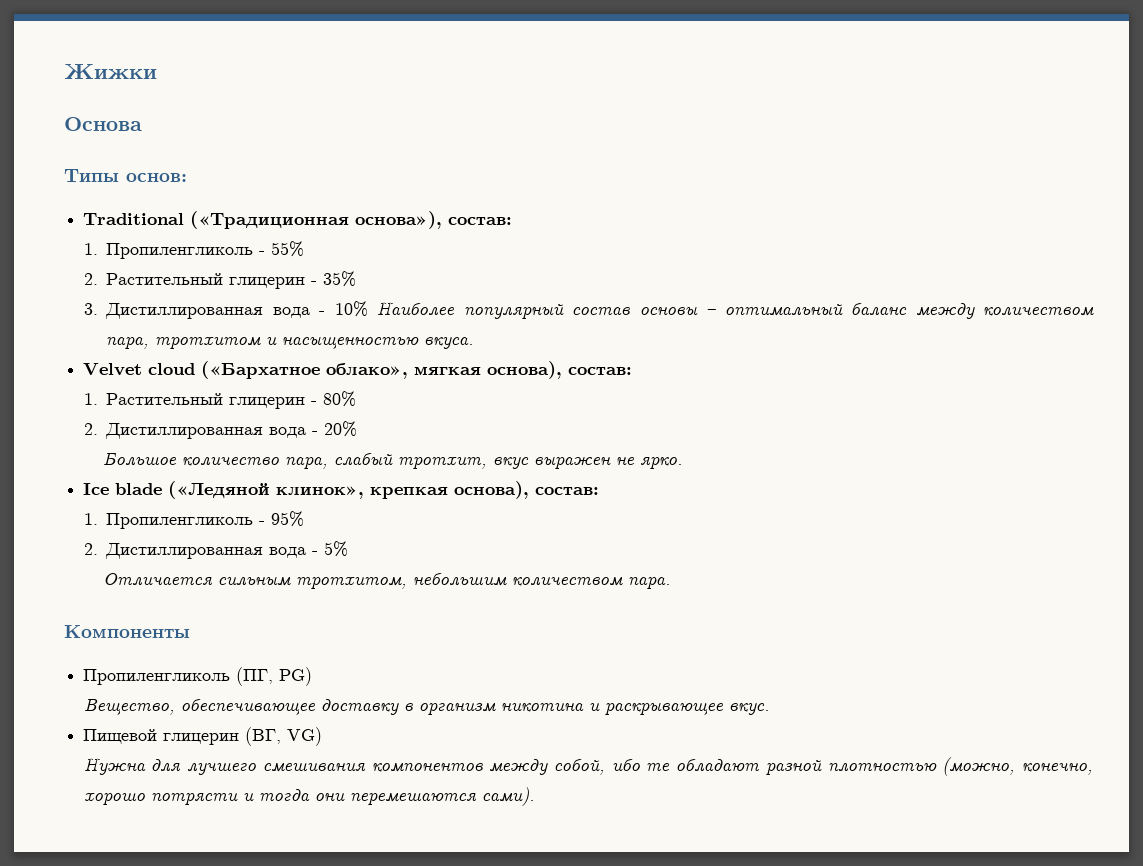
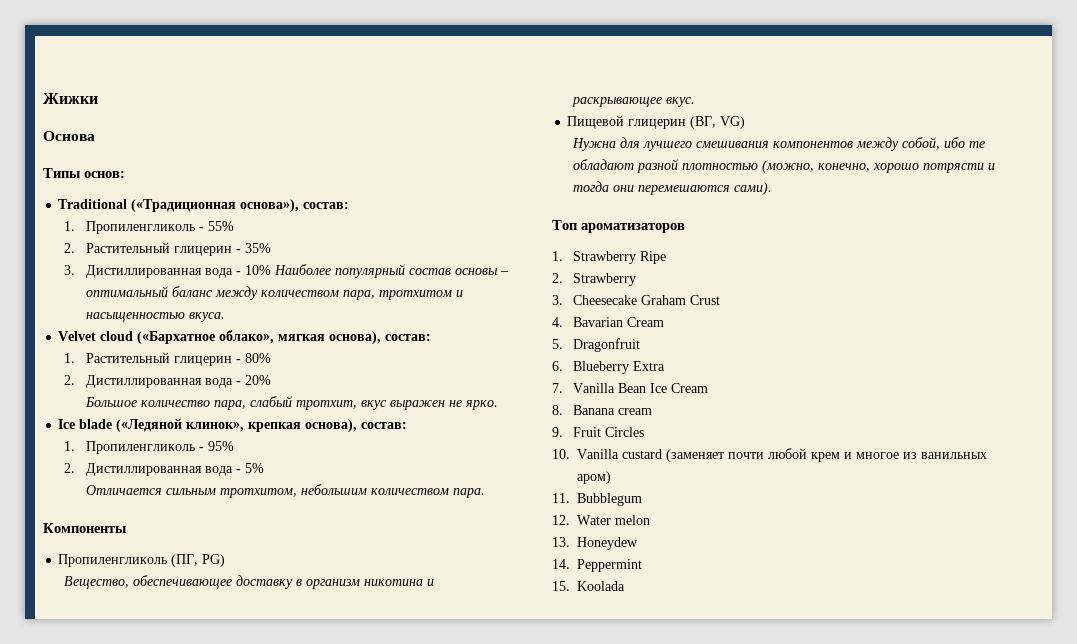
(535, 796) none -> [552,220,685,233] [552,251,667,264] [552,273,637,286] [552,295,721,305] [552,317,665,327] [552,338,641,352] [552,361,666,374] [552,383,709,393] [552,405,653,415] [552,427,645,437] [552,448,987,462] [577,471,611,484] [552,493,642,506] [552,515,650,525] [552,537,638,550] [552,559,642,572] [552,581,625,591] // Топ ароматизаторов // 1. Strawberry Ripe // 2. Strawberry // 3. Cheesecake Graham Crust // 4. Bavarian Cream // 5. Dragonfruit // 6. Blueberry Extra // 7. Vanilla Bean Ice Cream // 8. Banana cream // 9. Fruit Circles // 10. Vanilla custard (заменяет почти любой крем и многое из ванильных аром) // 11. Bubblegum // 12. Water melon // 13. Honeydew // 14. Peppermint // 15. Koolada

